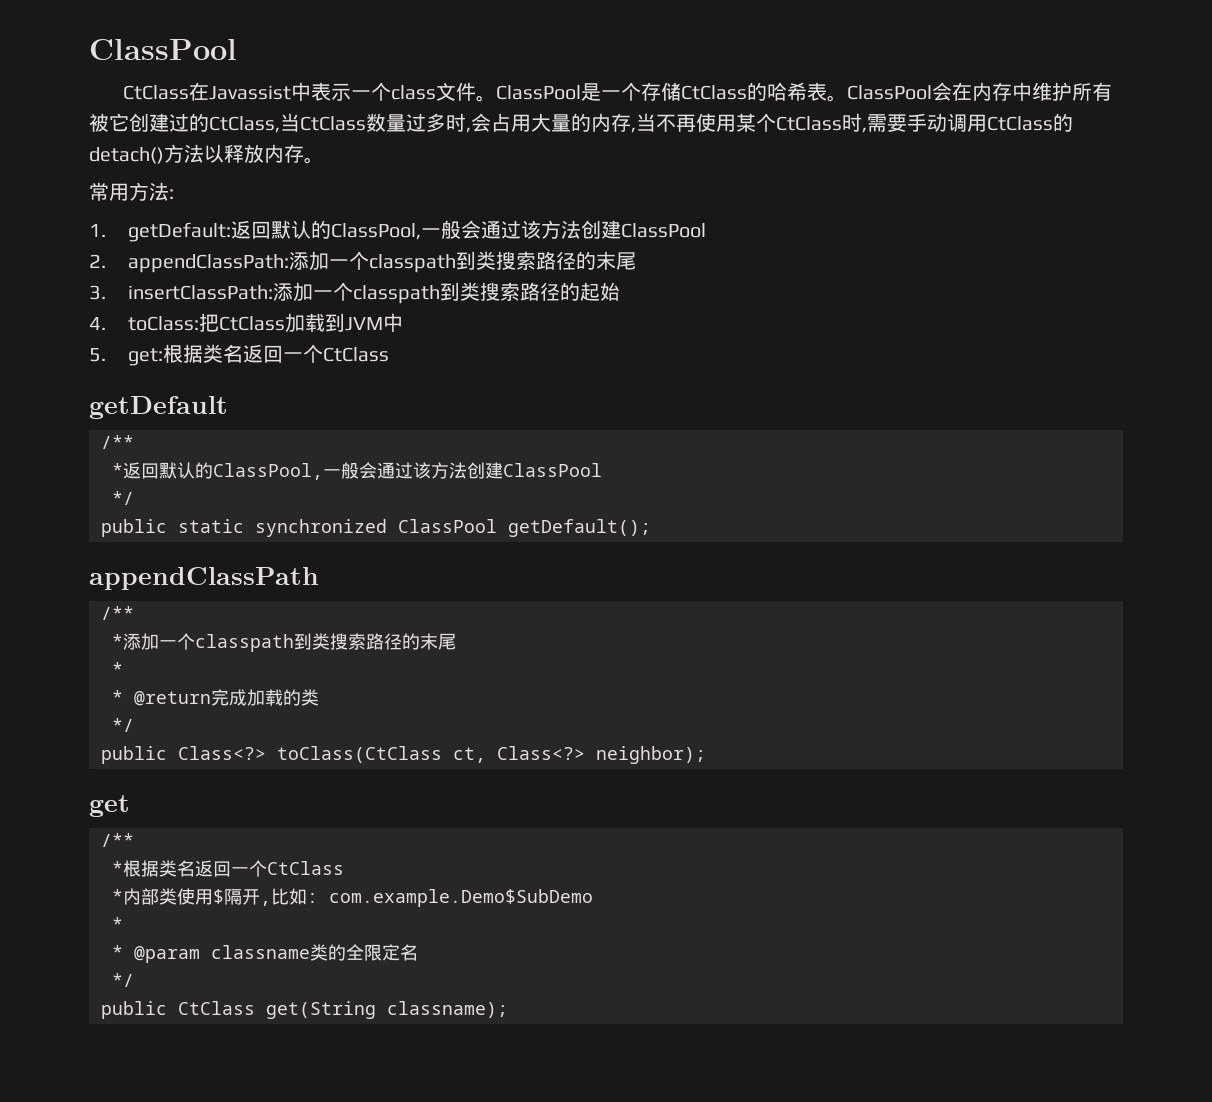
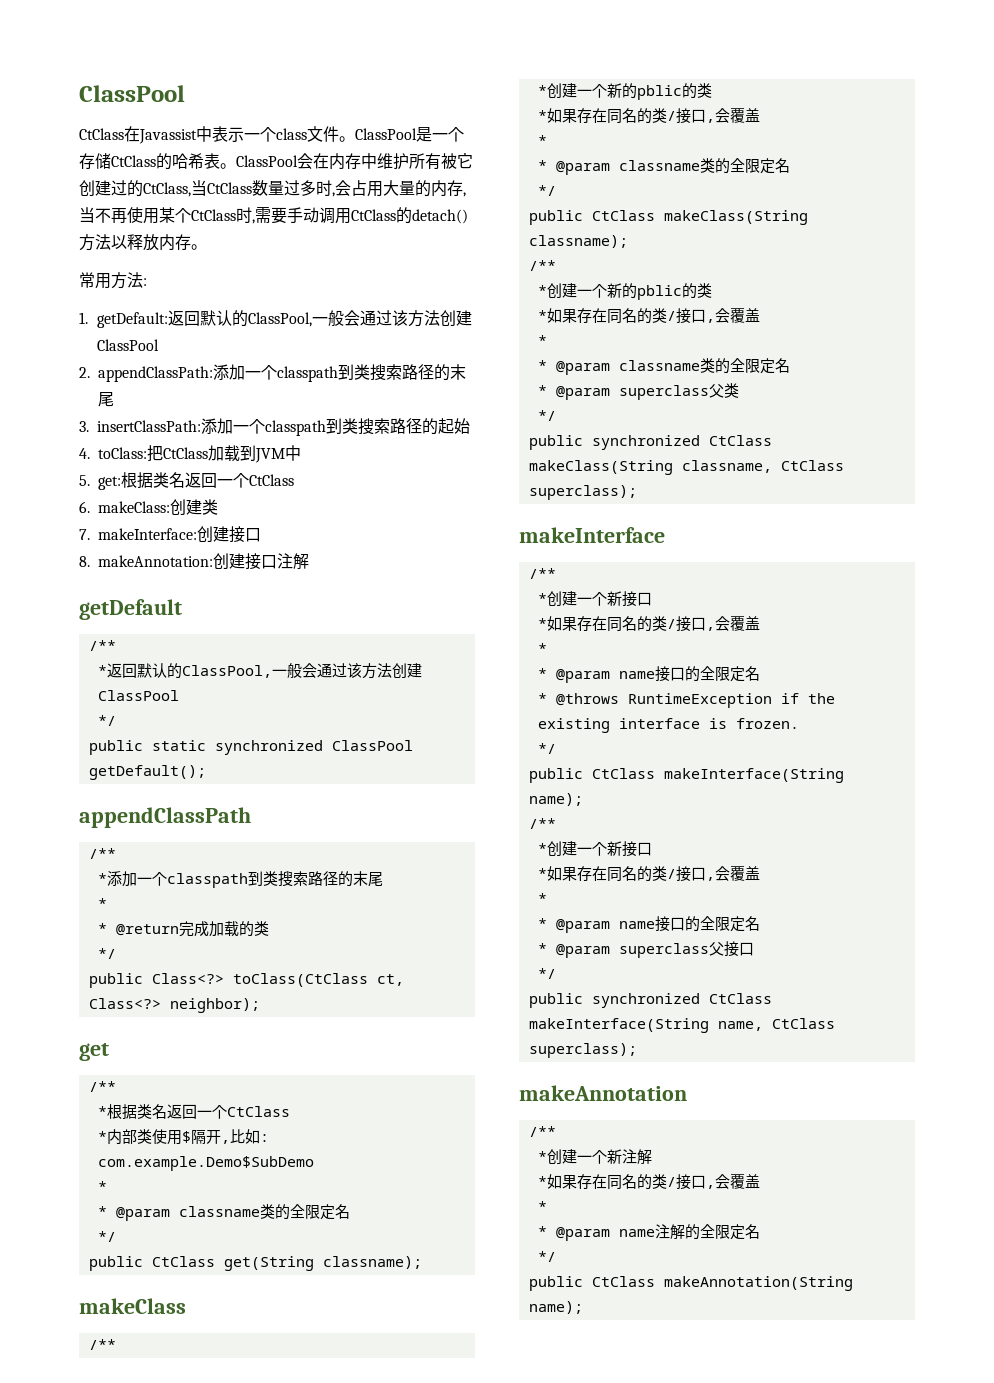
(390, 354) none -> [79,499,218,516] [79,526,261,543] [79,553,309,570] // 6. makeClass:创建类 // 7. makeInterface:创建接口 // 8. makeAnnotation:创建接口注解
(508, 1009) none -> [79,1298,186,1314] [88,1339,116,1350] [537,83,712,100] [537,108,760,124] [537,135,547,146] [537,158,790,175] [537,185,556,196] [528,210,808,225] [528,235,628,248] [528,260,556,271] [537,283,712,300] [537,308,760,324] [537,335,547,346] [537,358,790,375] [537,383,739,400] [537,410,556,421] [528,435,772,450] [528,460,844,475] [528,485,637,500] [519,527,665,543] [528,568,556,579] [537,591,652,607] [537,616,760,632] [537,643,547,654] [537,666,760,683] [537,693,835,708] [537,718,799,733] [537,743,556,754] [528,768,844,783] [528,793,583,806] [528,818,556,829] [537,841,652,857] [537,866,760,882] [537,893,547,904] [537,916,760,933] [537,941,754,958] [537,968,556,979] [528,993,772,1008] [528,1018,835,1033] [528,1043,637,1058] [519,1085,687,1101] [528,1126,556,1137] [537,1149,652,1165] [537,1174,760,1190] [537,1201,547,1212] [537,1224,760,1241] [537,1251,556,1262] [528,1276,853,1291] [528,1301,583,1314] // makeClass // /** // *创建一个新的pblic的类 // *如果存在同名的类/接口,会覆盖 // * // * @param classname类的全限定名 // */ // public CtClass makeClass(String classname); // /** // *创建一个新的pblic的类 // *如果存在同名的类/接口,会覆盖 // * // * @param classname类的全限定名 // * @param superclass父类 // */ // public synchronized CtClass makeClass(String classname, CtClass superclass); // makeInterface // /** // *创建一个新接口 // *如果存在同名的类/接口,会覆盖 // * // * @param name接口的全限定名 // * @throws RuntimeException if the existing interface is frozen. // */ // public CtClass makeInterface(String name); // /** // *创建一个新接口 // *如果存在同名的类/接口,会覆盖 // * // * @param name接口的全限定名 // * @param superclass父接口 // */ // public synchronized CtClass makeInterface(String name, CtClass superclass); // makeAnnotation // /** // *创建一个新注解 // *如果存在同名的类/接口,会覆盖 // * // * @param name注解的全限定名 // */ // public CtClass makeAnnotation(String name);

